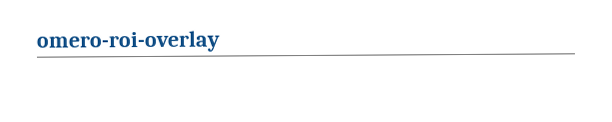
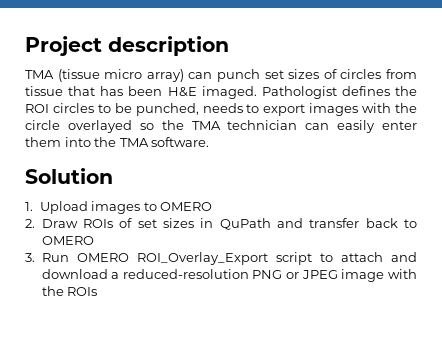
[36,30,220,53] omero-roi-overlay -> [25,36,229,56] [25,69,418,82] [25,86,417,99] [25,103,417,116] [25,120,417,133] [25,137,210,147] [25,168,113,184] [25,201,213,214] [25,218,417,230] [41,236,94,245] [25,252,417,265] [41,269,418,282] [41,286,98,296] Project description // TMA (tissue micro array) can punch set sizes of circles from tissue that has been H&E imaged. Pathologist defines the ROI circles to be punched, needs to export images with the circle overlayed so the TMA technician can easily enter them into the TMA software. // Solution // 1. Upload images to OMERO // 2. Draw ROIs of set sizes in QuPath and transfer back to OMERO // 3. Run OMERO ROI_Overlay_Export script to attach and download a reduced-resolution PNG or JPEG image with the ROIs

